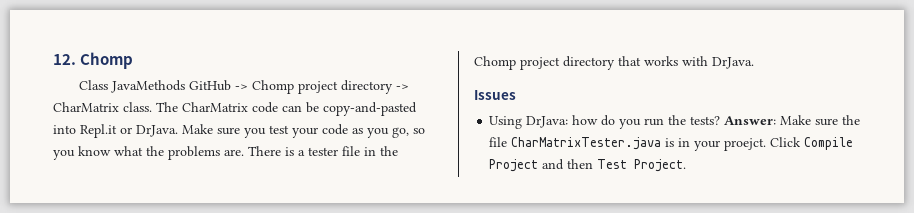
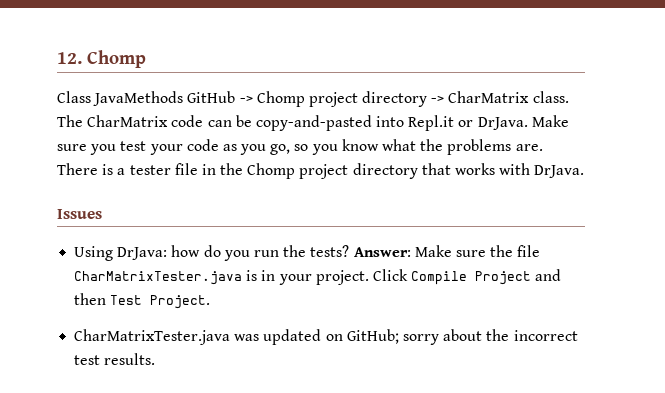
[724,138,767,151] proejct. -> [315,270,369,285] project.
(687, 165) none -> [74,329,578,345] [74,353,156,365] // CharMatrixTester.java was updated on GitHub; sorry about the incorrect test results.

